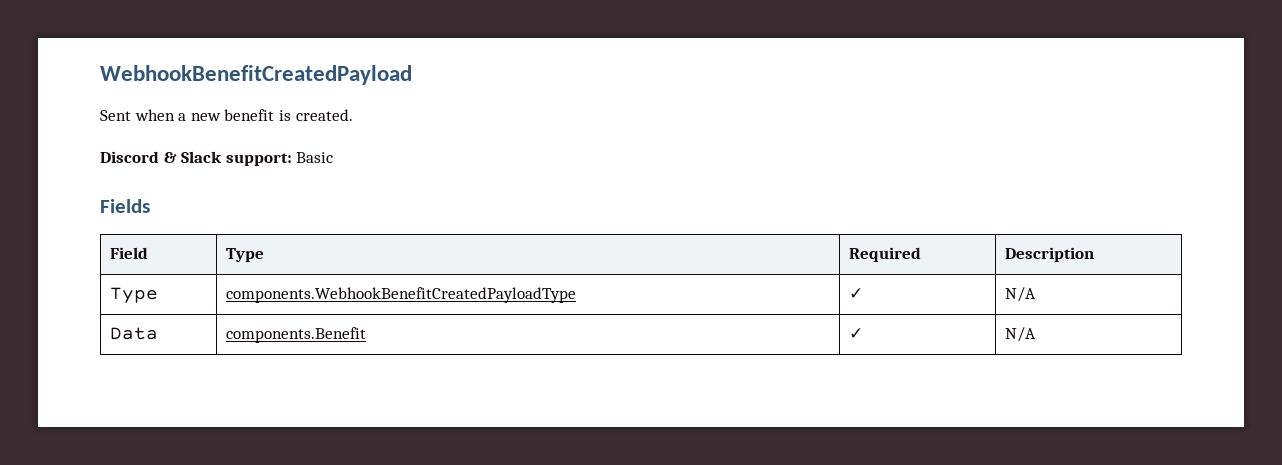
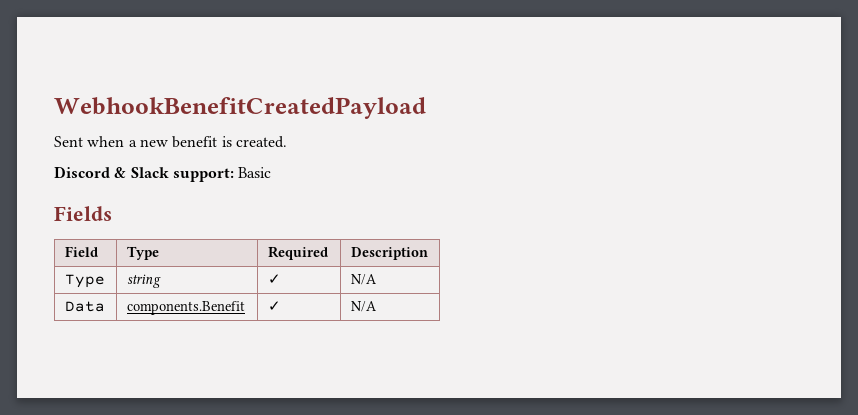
[226,287,577,303] components.WebhookBenefitCreatedPayloadType -> [126,274,161,288] string

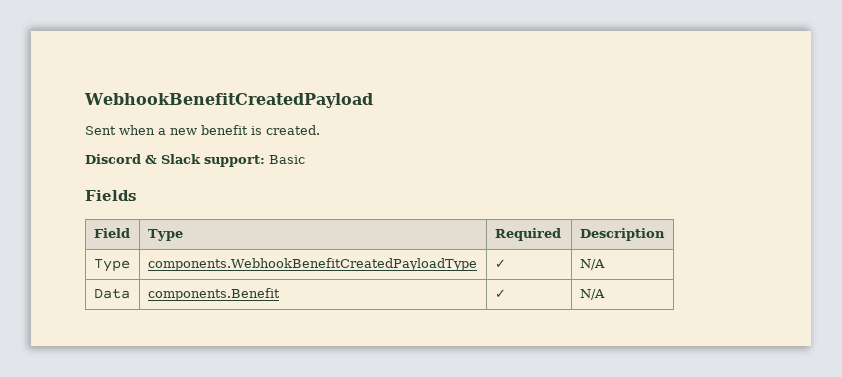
[126,274,161,288] string -> [147,258,477,271] components.WebhookBenefitCreatedPayloadType

